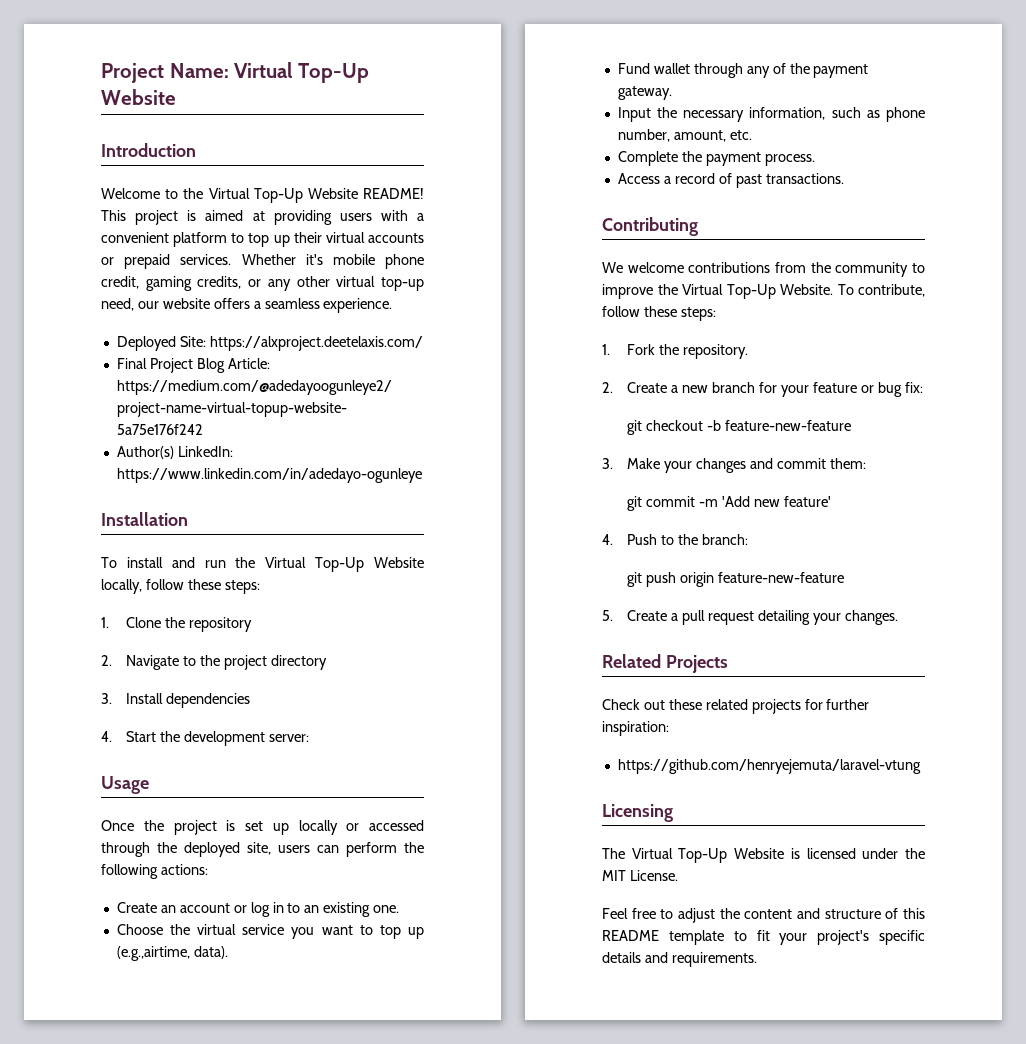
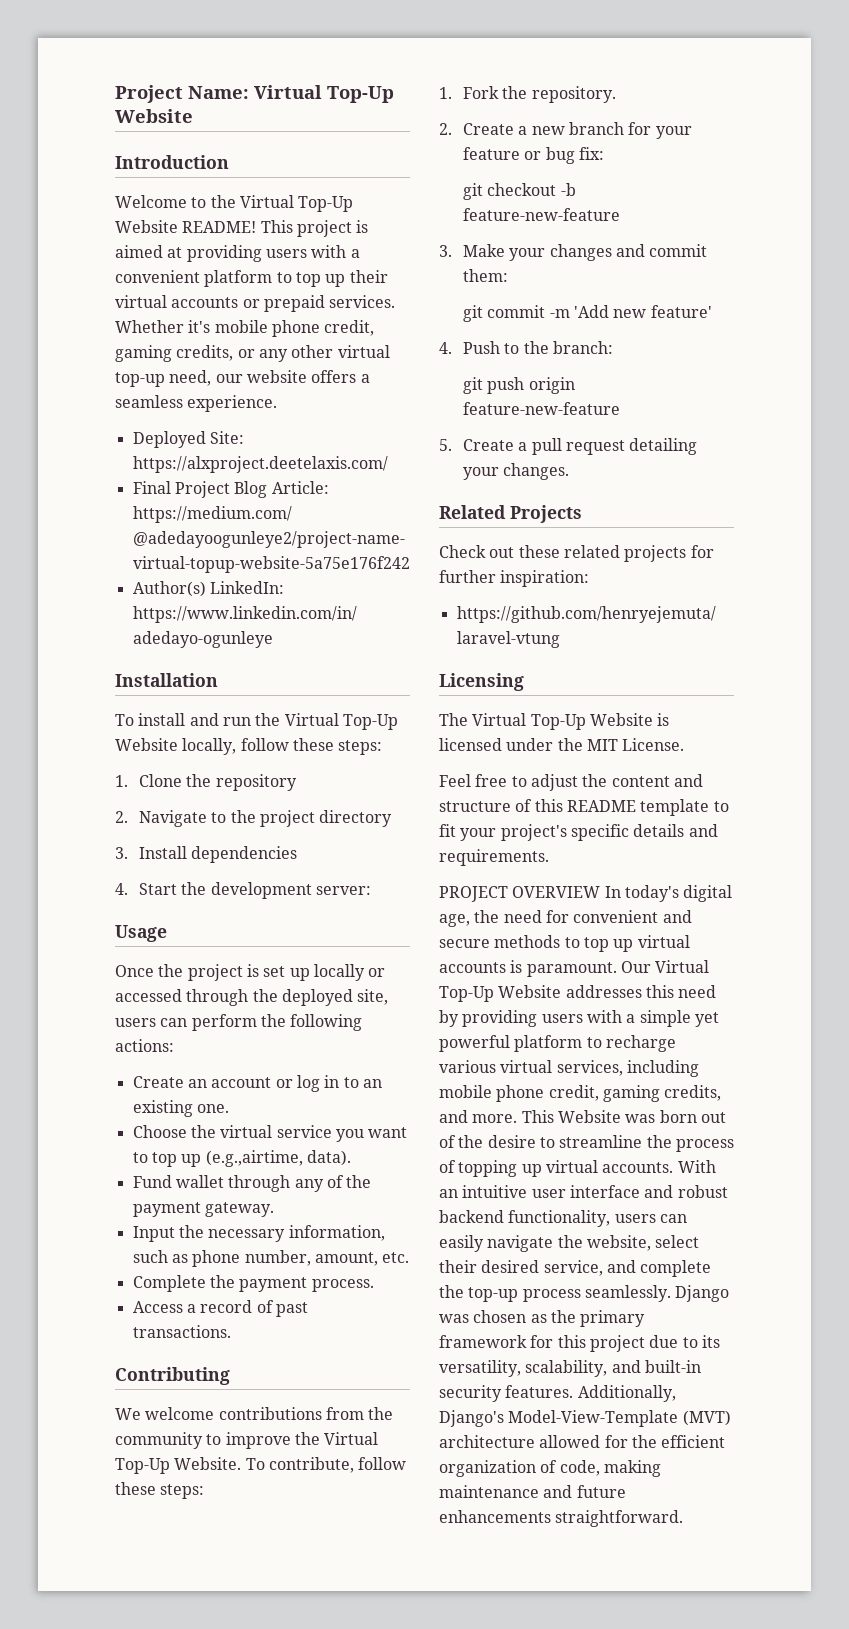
(757, 959) none -> [439,885,733,902] [439,910,692,927] [439,935,690,952] [439,960,710,977] [439,985,717,1002] [439,1010,719,1027] [439,1035,676,1052] [439,1060,699,1077] [439,1085,722,1102] [439,1110,726,1123] [439,1135,734,1152] [439,1160,716,1177] [439,1185,728,1198] [439,1210,687,1227] [439,1235,700,1252] [439,1260,712,1277] [439,1285,730,1302] [439,1310,646,1327] [439,1335,720,1352] [439,1360,701,1377] [439,1385,676,1402] [439,1410,731,1427] [439,1435,726,1448] [439,1460,661,1477] [439,1485,626,1498] [439,1510,684,1527] // PROJECT OVERVIEW In today's digital age, the need for convenient and secure methods to top up virtual accounts is paramount. Our Virtual Top-Up Website addresses this need by providing users with a simple yet powerful platform to recharge various virtual services, including mobile phone credit, gaming credits, and more. This Website was born out of the desire to streamline the process of topping up virtual accounts. With an intuitive user interface and robust backend functionality, users can easily navigate the website, select their desired service, and complete the top-up process seamlessly. Django was chosen as the primary framework for this project due to its versatility, scalability, and built-in security features. Additionally, Django's Model-View-Template (MVT) architecture allowed for the efficient organization of code, making maintenance and future enhancements straightforward.

